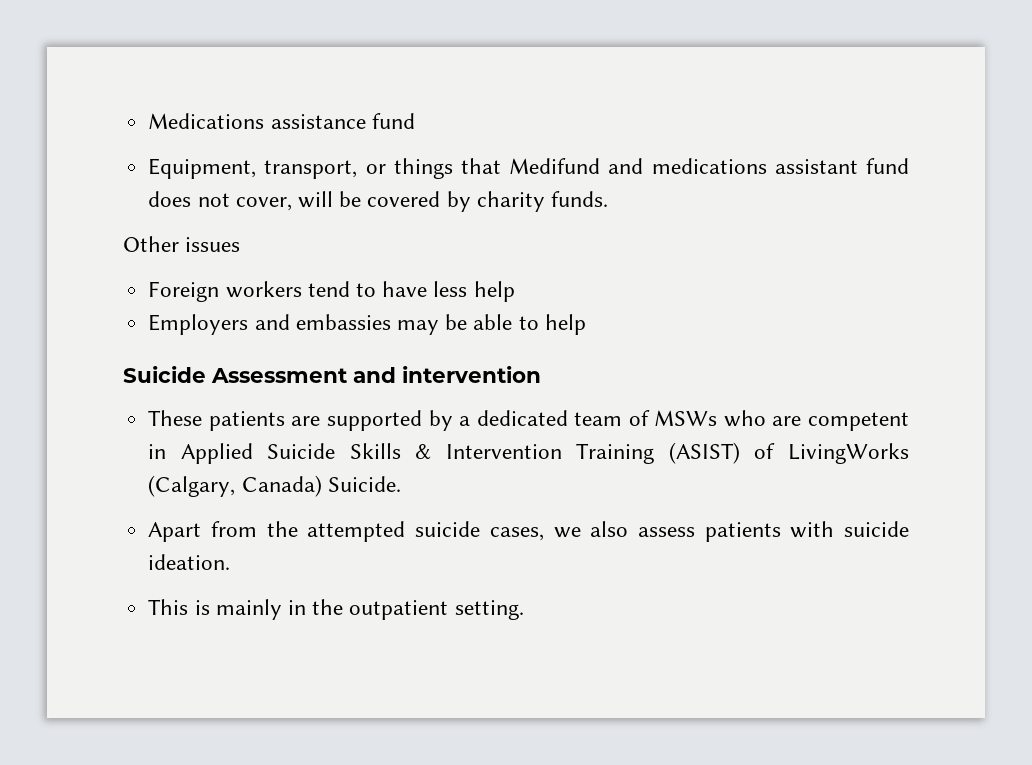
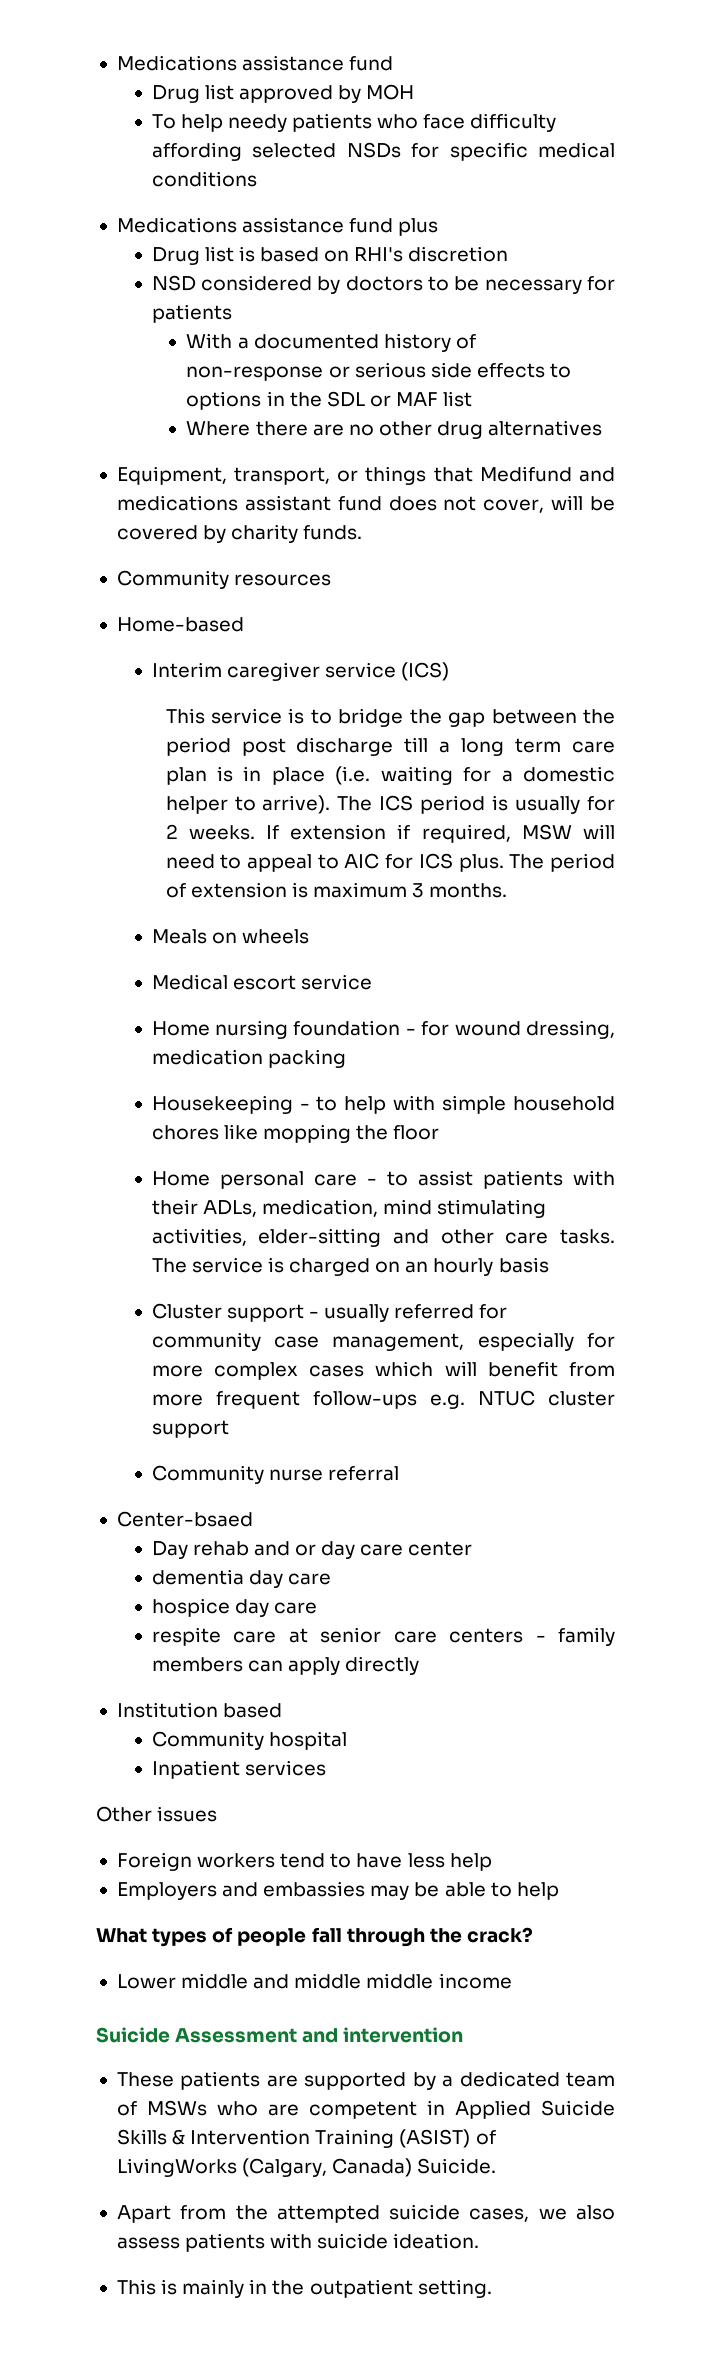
[148,113,415,129] Medications assistance fund -> [116,55,394,71] [151,84,415,103] [151,113,557,132] [151,142,615,161] [151,171,257,187] [116,217,439,236] [151,246,509,265] [151,275,615,294] [151,304,232,323] [186,333,476,352] [186,362,572,381] [186,391,473,410] [186,420,603,439] Medications assistance fund // Drug list approved by MOH // To help needy patients who face difficulty affording selected NSDs for specific medical conditions // Medications assistance fund plus // Drug list is based on RHI's discretion // NSD considered by doctors to be necessary for patients // With a documented history of non-response or serious side effects to options in the SDL or MAF list // Where there are no other drug alternatives
(608, 199) none -> [116,570,332,589] [116,617,244,632] [151,662,450,681] [165,708,615,727] [165,737,615,756] [165,766,615,785] [165,795,615,814] [165,824,615,843] [165,853,615,872] [165,882,508,898] [151,929,309,944] [151,974,372,990] [151,1020,615,1039] [151,1049,346,1068] [151,1095,615,1114] [151,1124,440,1143] [151,1170,615,1189] [151,1199,547,1218] [151,1228,615,1247] [151,1257,549,1276] [151,1303,508,1322] [151,1332,615,1351] [151,1361,616,1380] [151,1390,615,1409] [151,1420,229,1438] [151,1465,399,1484] [116,1511,253,1527] [151,1541,473,1559] [151,1569,331,1588] [151,1598,317,1617] [151,1627,616,1646] [151,1656,420,1675] [116,1702,283,1718] [151,1731,347,1750] [151,1760,326,1779] // Community resources // Home-based // Interim caregiver service (ICS) // This service is to bridge the gap between the period post discharge till a long term care plan is in place (i.e. waiting for a domestic helper to arrive). The ICS period is usually for 2 weeks. If extension if required, MSW will need to appeal to AIC for ICS plus. The period of extension is maximum 3 months. // Meals on wheels // Medical escort service // Home nursing foundation - for wound dressing, medication packing // Housekeeping - to help with simple household chores like mopping the floor // Home personal care - to assist patients with their ADLs, medication, mind stimulating activities, elder-sitting and other care tasks. The service is charged on an hourly basis // Cluster support - usually referred for community case management, especially for more complex cases which will benefit from more frequent follow-ups e.g. NTUC cluster support // Community nurse referral // Center-bsaed // Day rehab and or day care center // dementia day care // hospice day care // respite care at senior care centers - family members can apply directly // Institution based // Community hospital // Inpatient services
(586, 324) none -> [96,1927,533,1947] [116,1973,512,1989] // What types of people fall through the crack? // Lower middle and middle middle income

